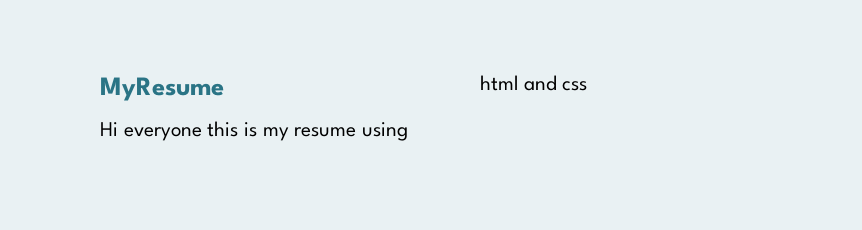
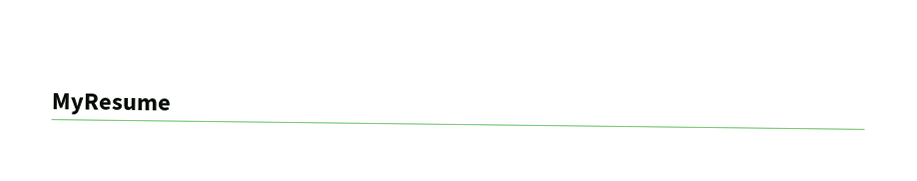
[100,121,409,141] [480,75,588,91] // Hi everyone this is my resume using html and css -> (171, 104) none

